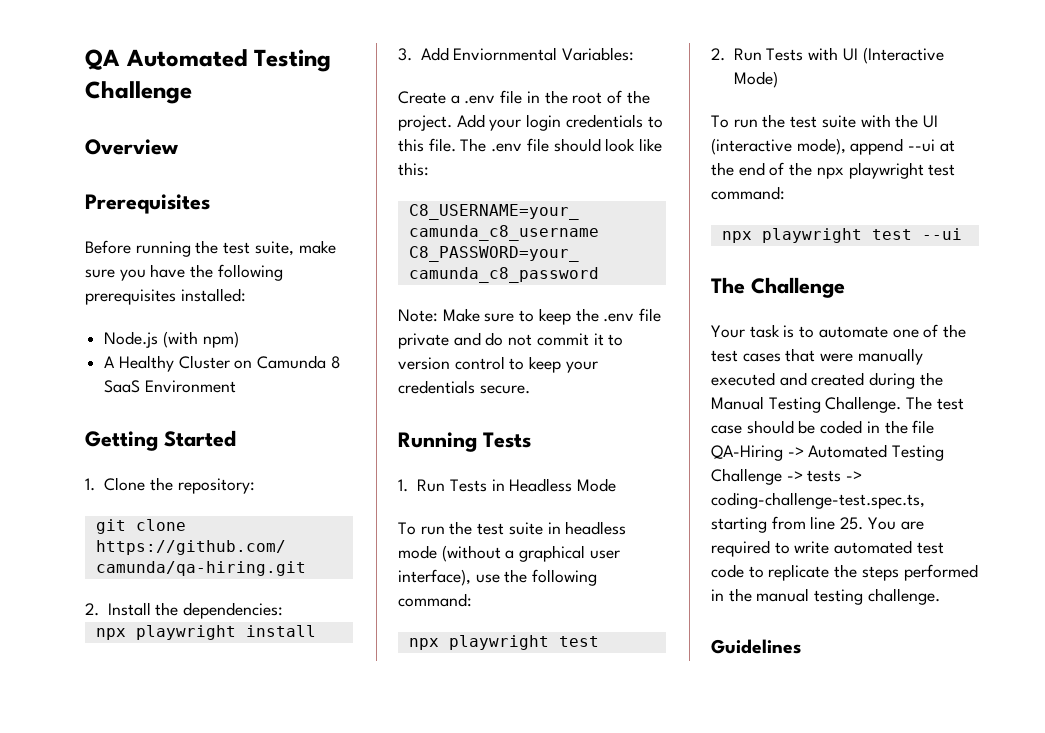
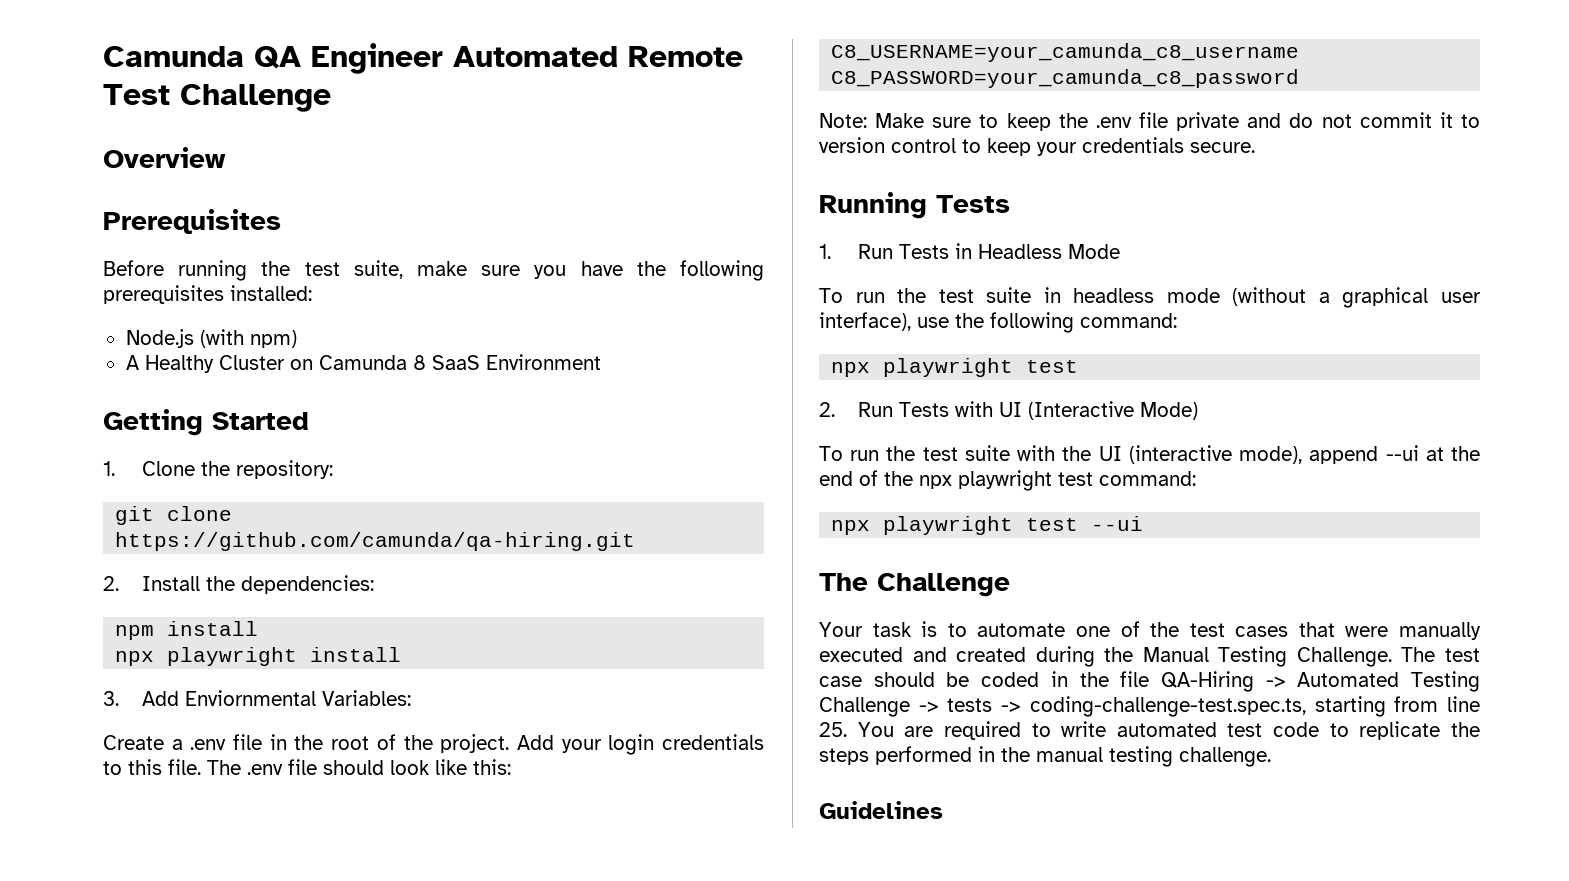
[85,49,332,72] QA Automated Testing -> [103,43,743,74] [103,84,170,105] Camunda QA Engineer Automated Remote Test
(284, 610) none -> [115,621,259,640] // npm install

